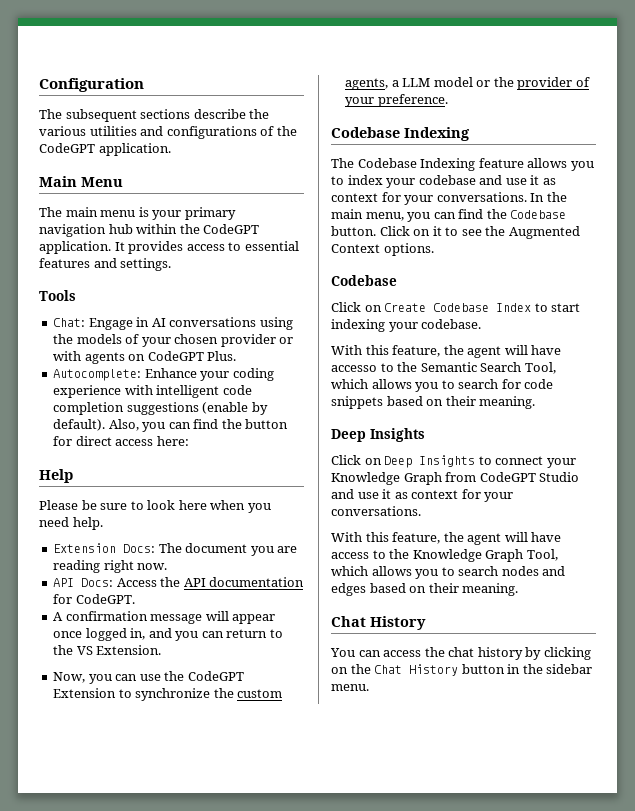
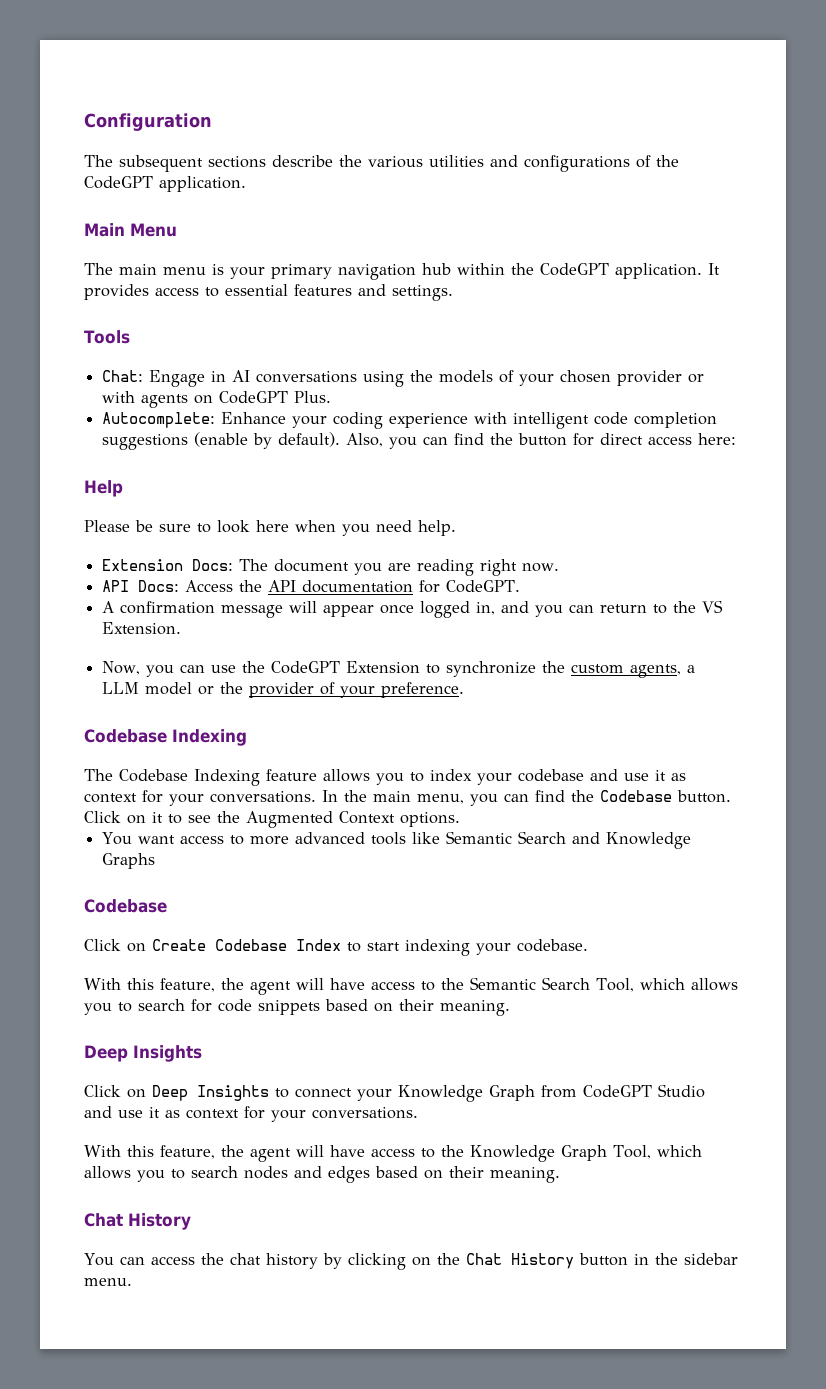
(434, 249) none -> [102,831,692,849] [102,853,156,869] // You want access to more advanced tools like Semantic Search and Knowledge Graphs
[331,365,377,372] accesso -> [371,981,415,990] access

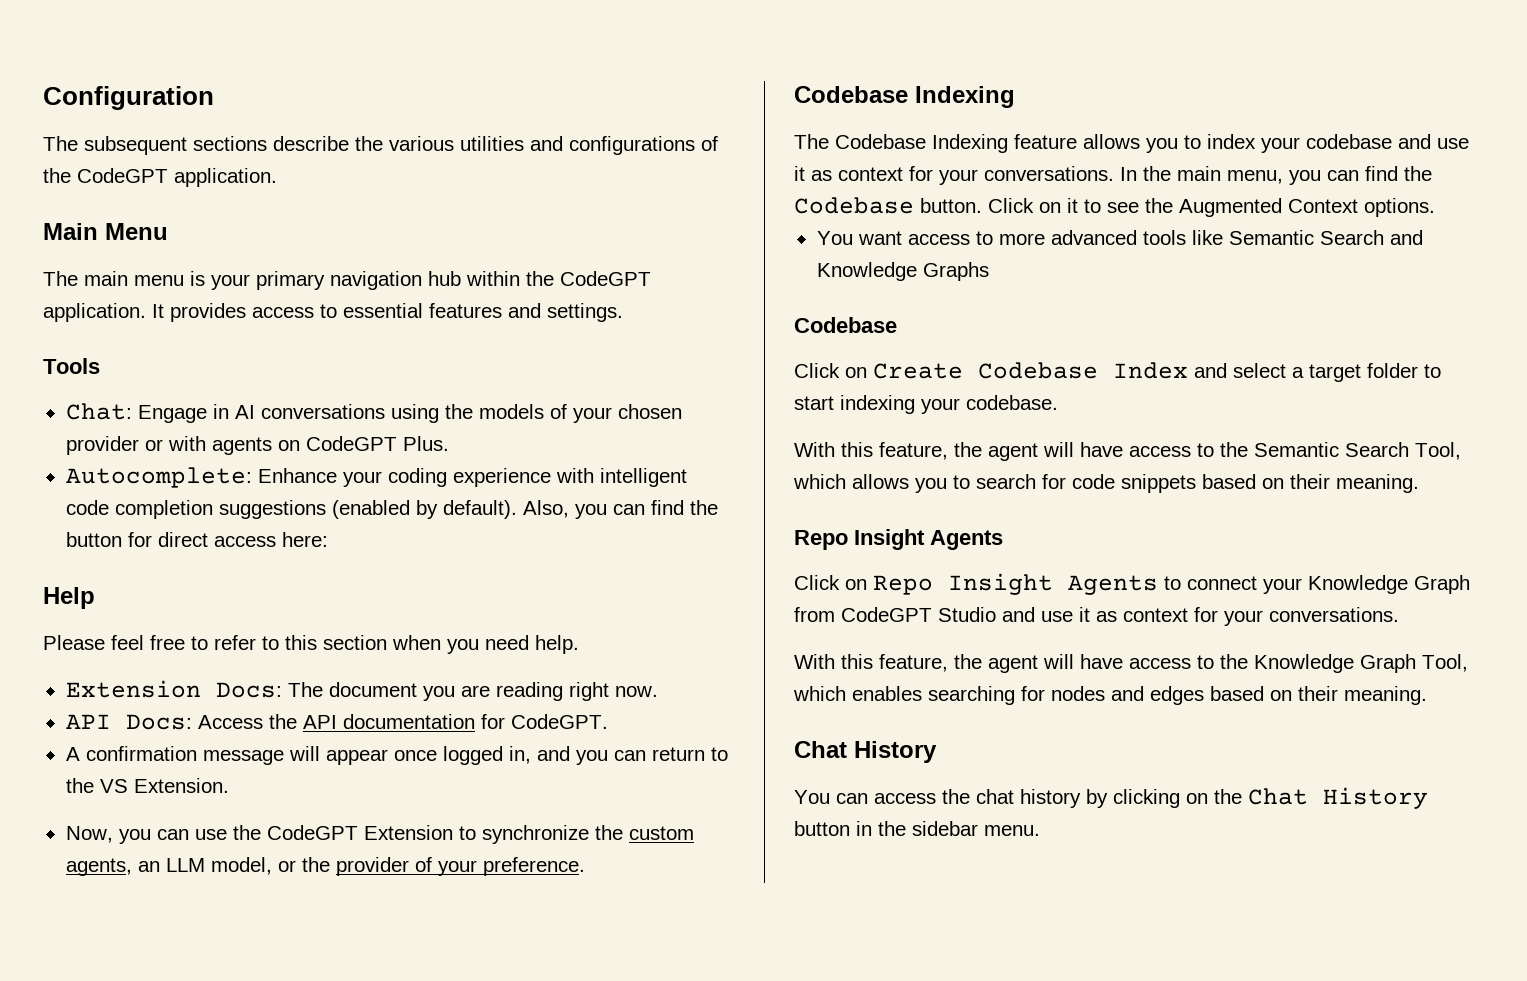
[194,432,249,447] (enable -> [331,500,410,519] (enabled
[135,520,289,533] be sure to look here -> [111,635,387,650] feel free to refer to this section
[687,665,696,673] [102,682,193,695] a LLM model -> [137,857,272,875] an LLM model,
(341, 945) none -> [1194,363,1418,382] and select a target folder
[84,1045,202,1062] [84,1085,269,1101] Deep Insights // Click on Deep Insights -> [794,529,1003,550] [794,573,1158,595] Repo Insight Agents // Click on Repo Insight Agents
[84,1166,238,1182] allows you to search -> [852,686,1045,705] enables searching for

